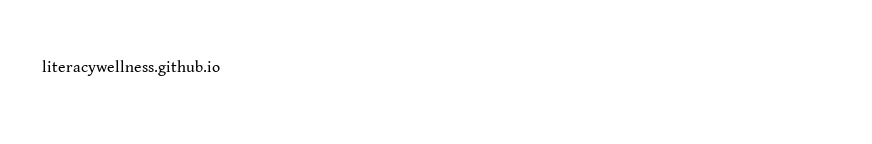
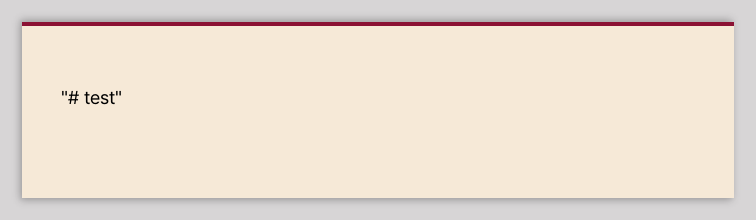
[42,60,220,76] literacywellness.github.io -> [61,90,122,105] "# test"

